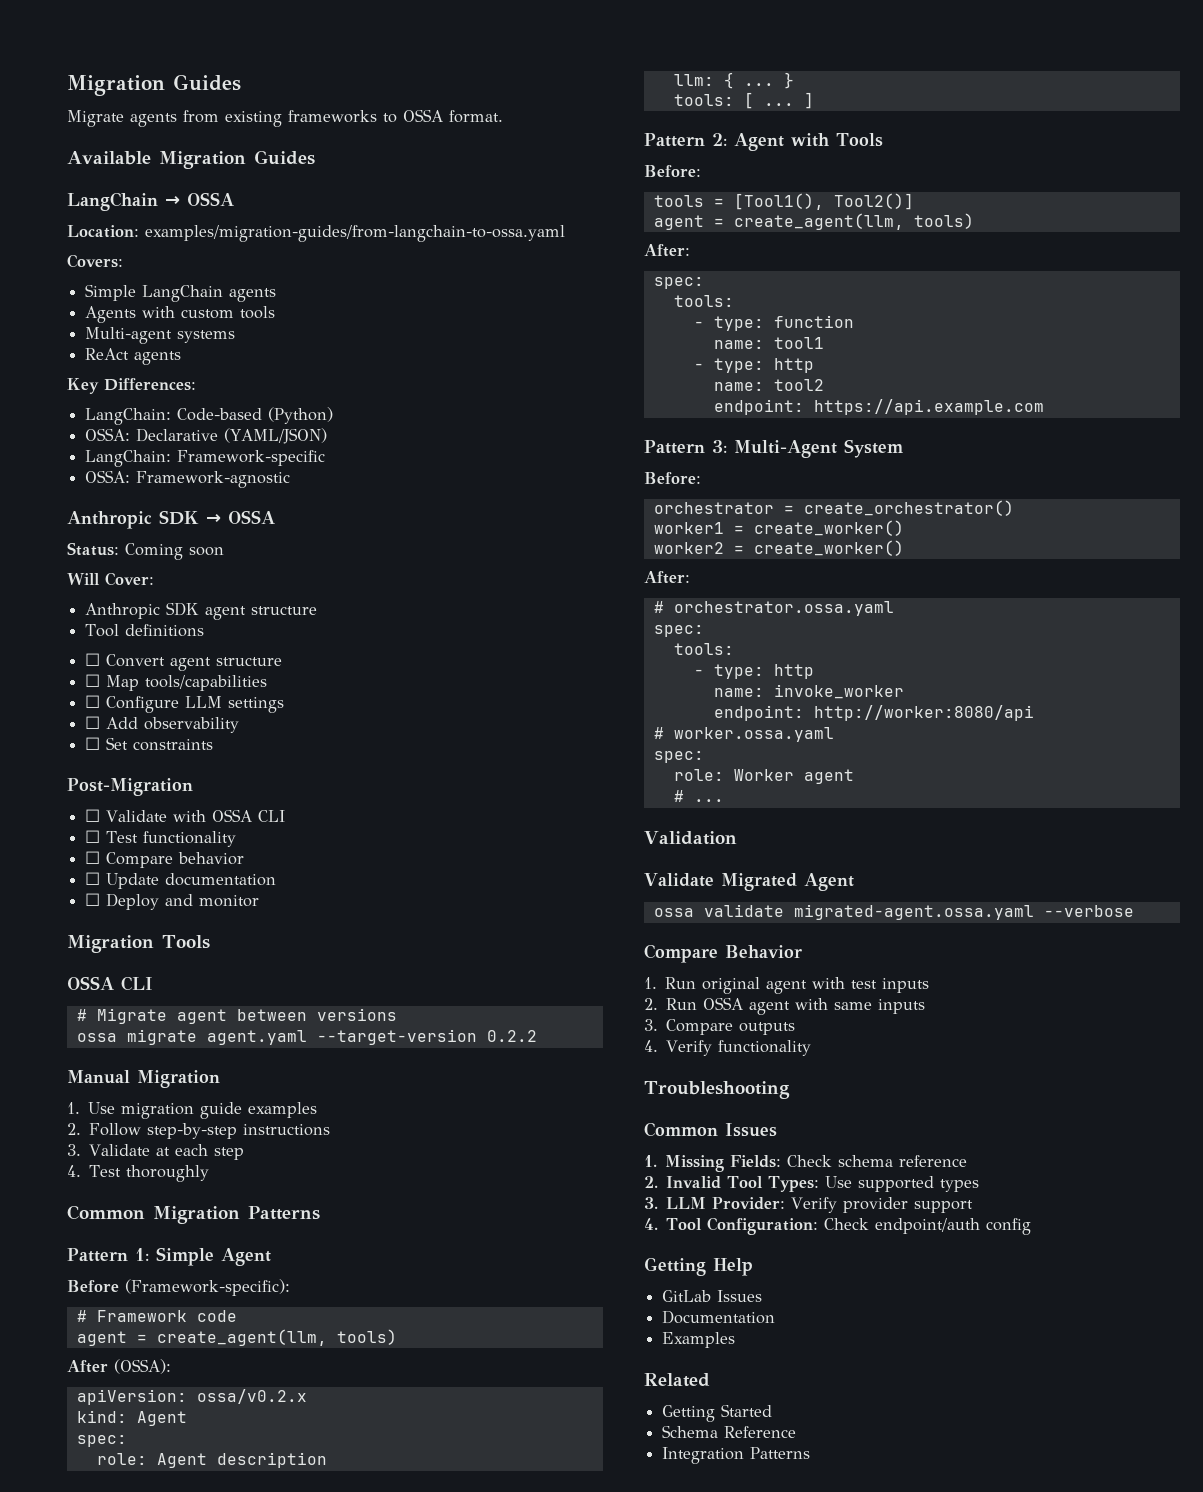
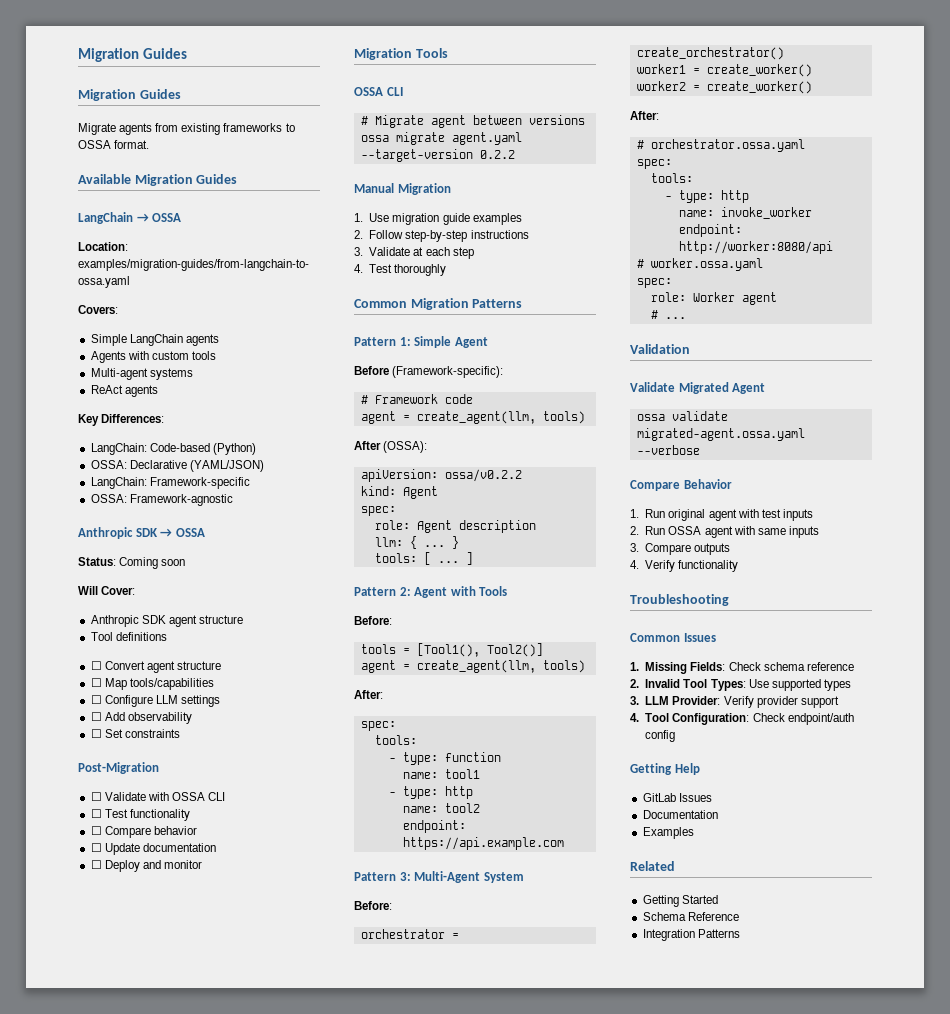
[67,74,241,96] Migration Guides -> [78,48,188,62] [78,89,181,101] Migration Guides // Migration Guides
[196,1389,307,1404] ossa/v0.2.x -> [444,469,522,482] ossa/v0.2.2

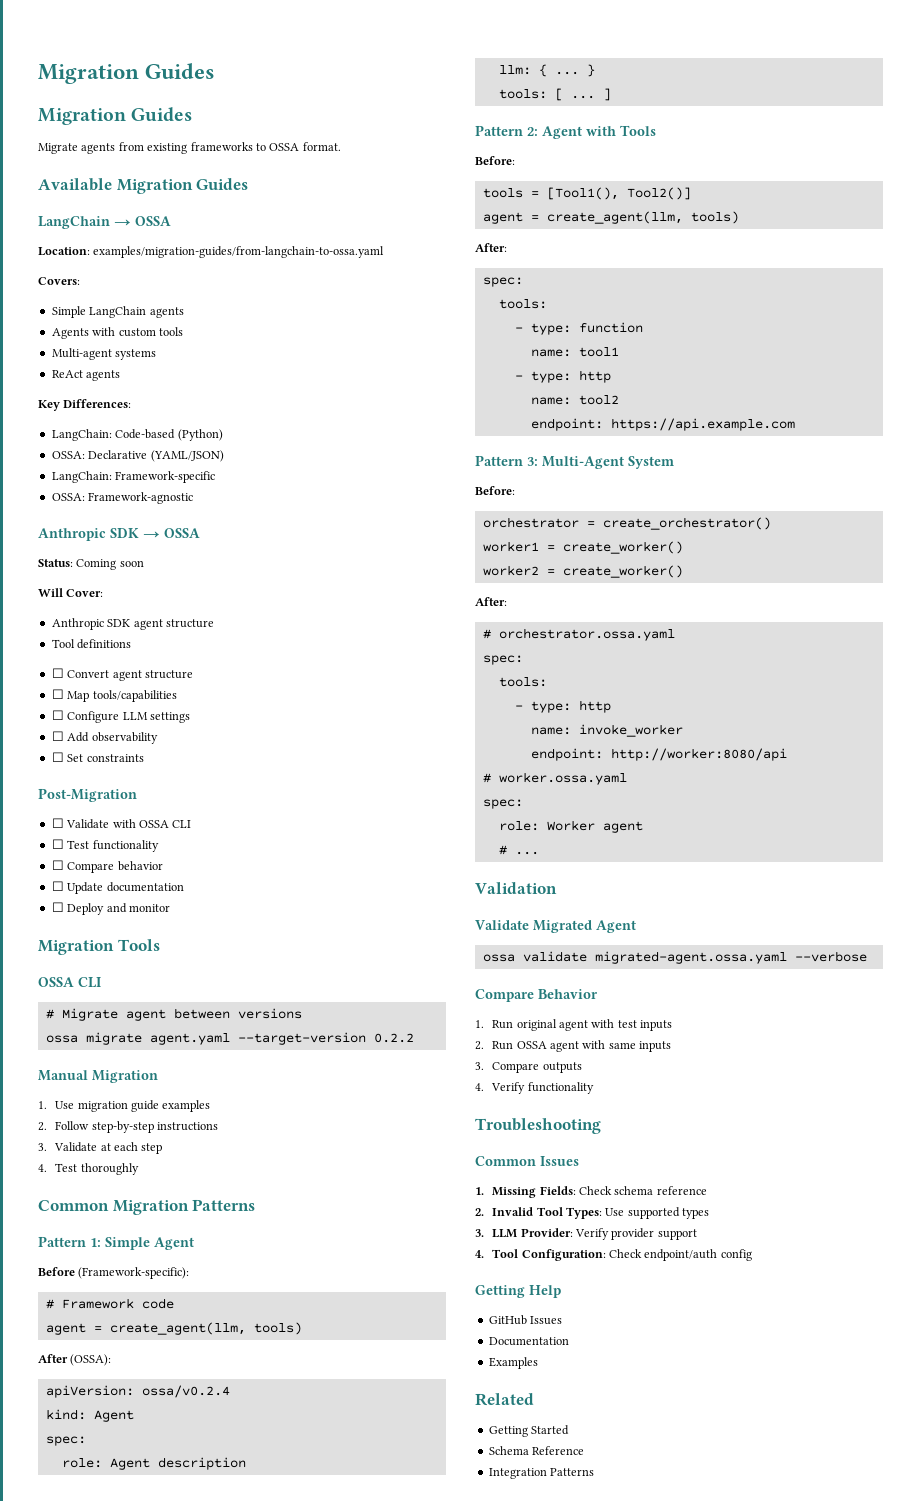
[444,469,522,482] ossa/v0.2.2 -> [141,1385,230,1398] ossa/v0.2.4
[642,793,676,802] GitLab -> [488,1315,527,1325] GitHub

